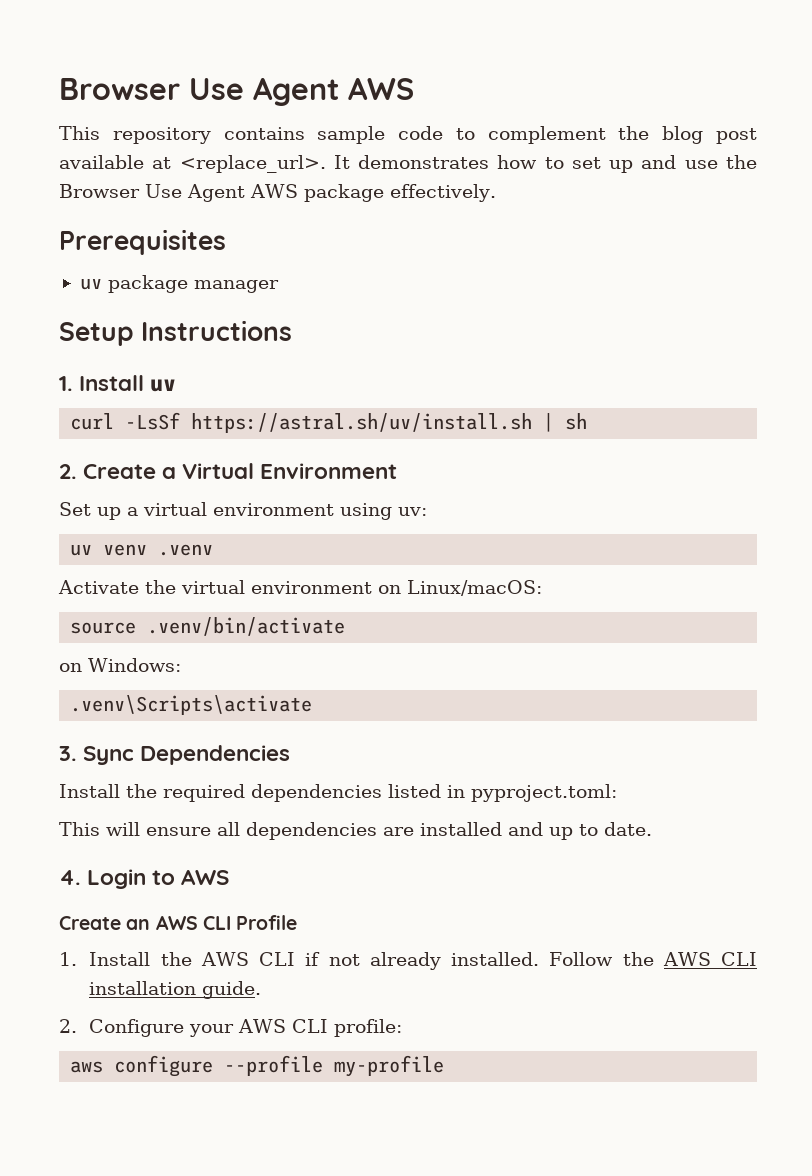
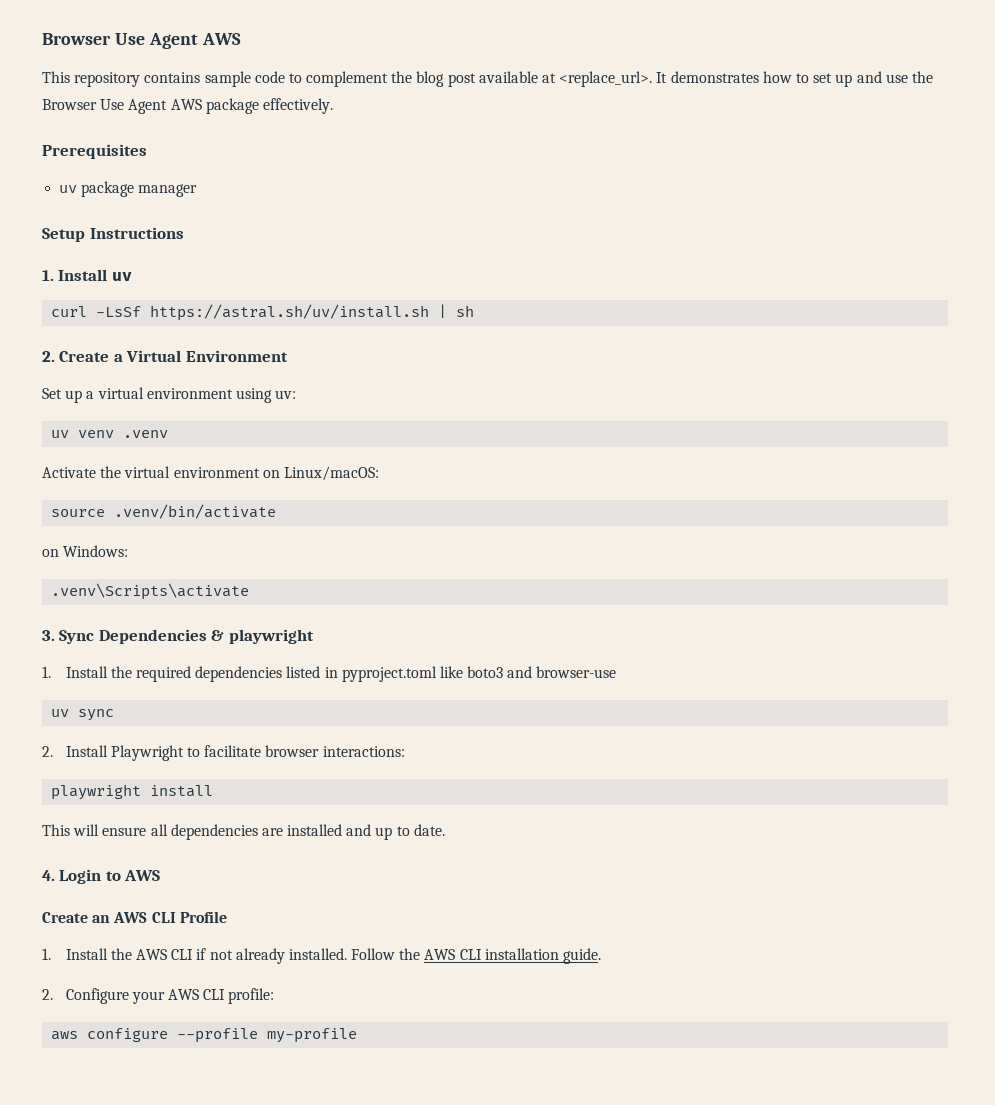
(291, 755) // -> [211,629,314,644] [42,666,51,678] & playwright // 1.
[471,784,617,802] pyproject.toml: -> [341,666,617,682] [51,709,115,721] [42,745,405,761] [51,784,214,800] pyproject.toml like boto3 and browser-use // uv sync // 2. Install Playwright to facilitate browser interactions: // playwright install

